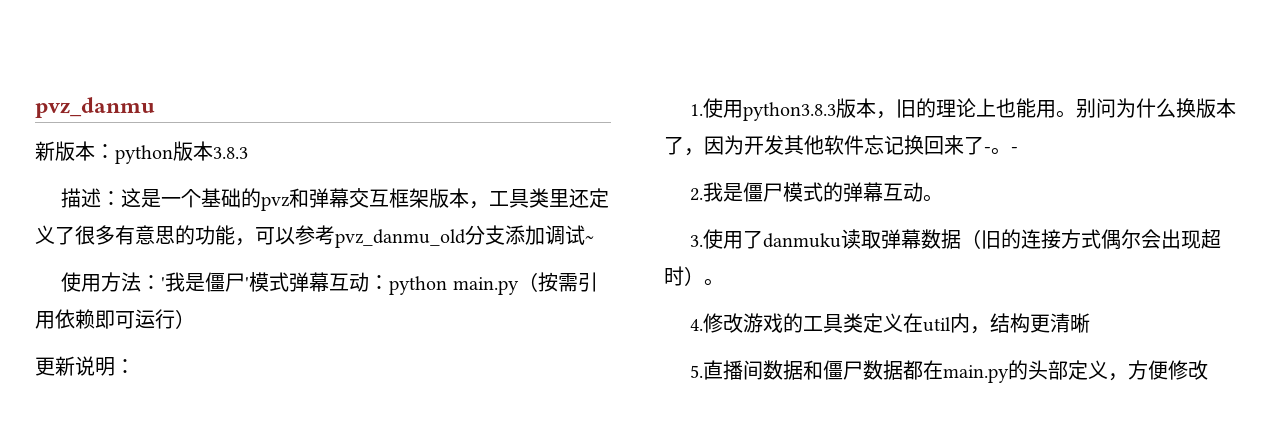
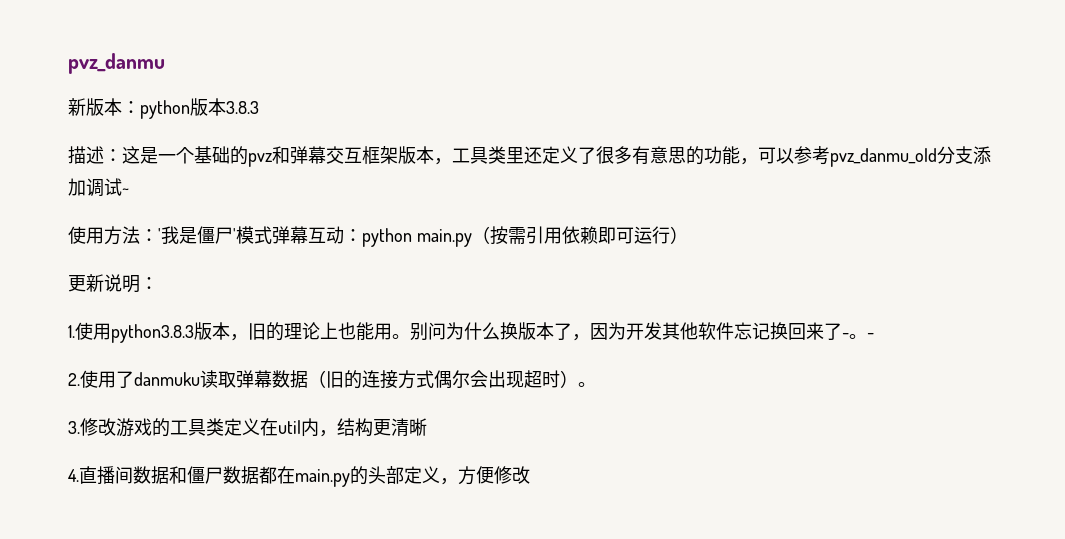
[703,182,944,202] [690,235,704,247] 我是僵尸模式的弹幕互动。 // 3. -> (80, 379) none
[690,319,704,331] 4. -> [68,421,80,434] 3.
[690,365,704,378] 5. -> [68,469,79,482] 4.

